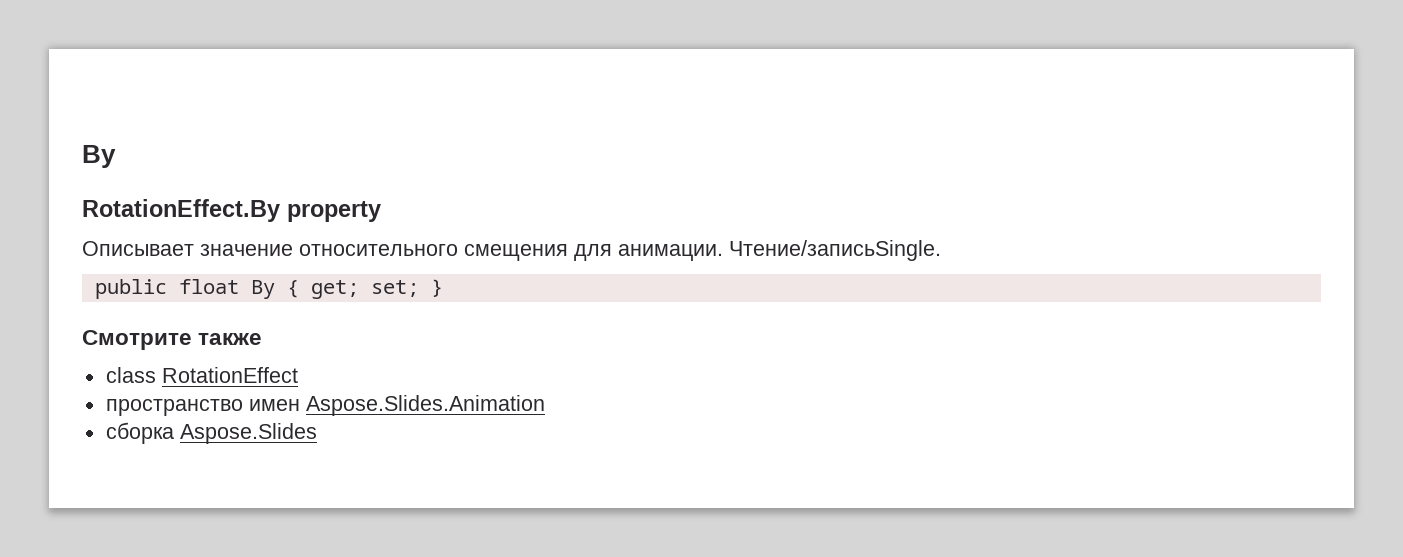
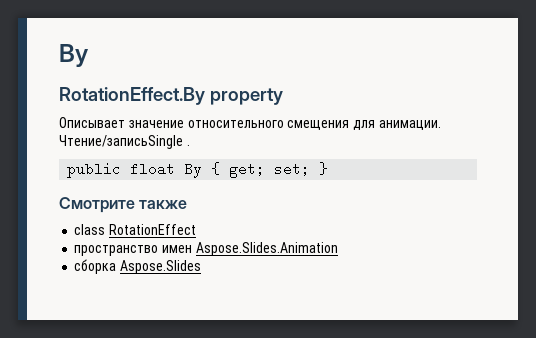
[729,240,941,261] Чтение/записьSingle. -> [59,135,190,149] Чтение/записьSingle .

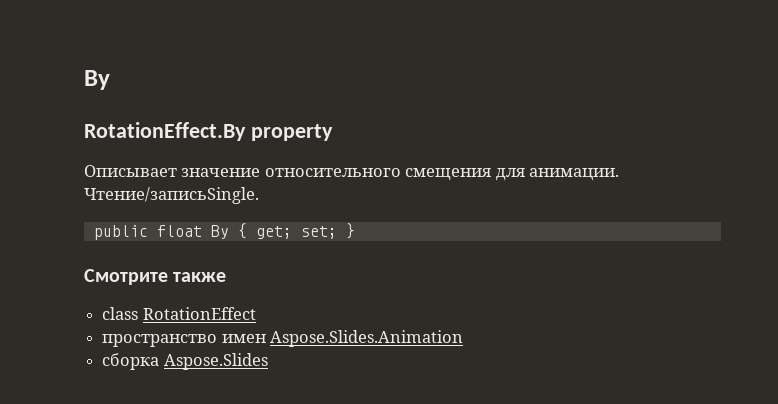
[59,135,190,149] Чтение/записьSingle . -> [84,187,259,204] Чтение/записьSingle.

